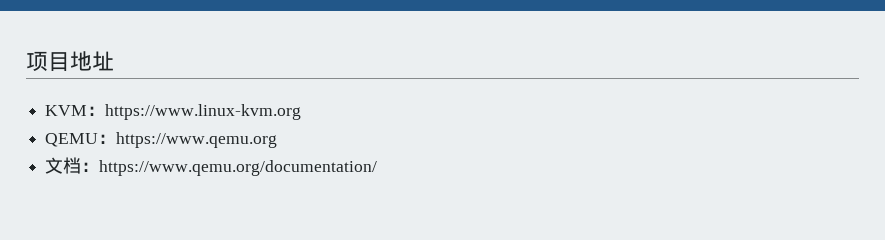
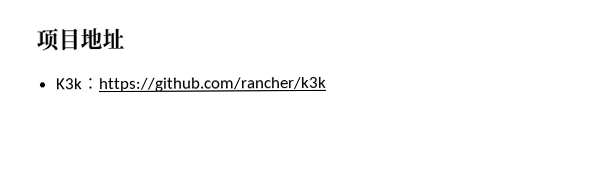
[45,104,302,120] [45,132,278,148] [45,157,378,176] KVM：https://www.linux-kvm.org // QEMU：https://www.qemu.org // 文档：https://www.qemu.org/documentation/ -> [54,76,327,93] K3k：https://github.com/rancher/k3k

